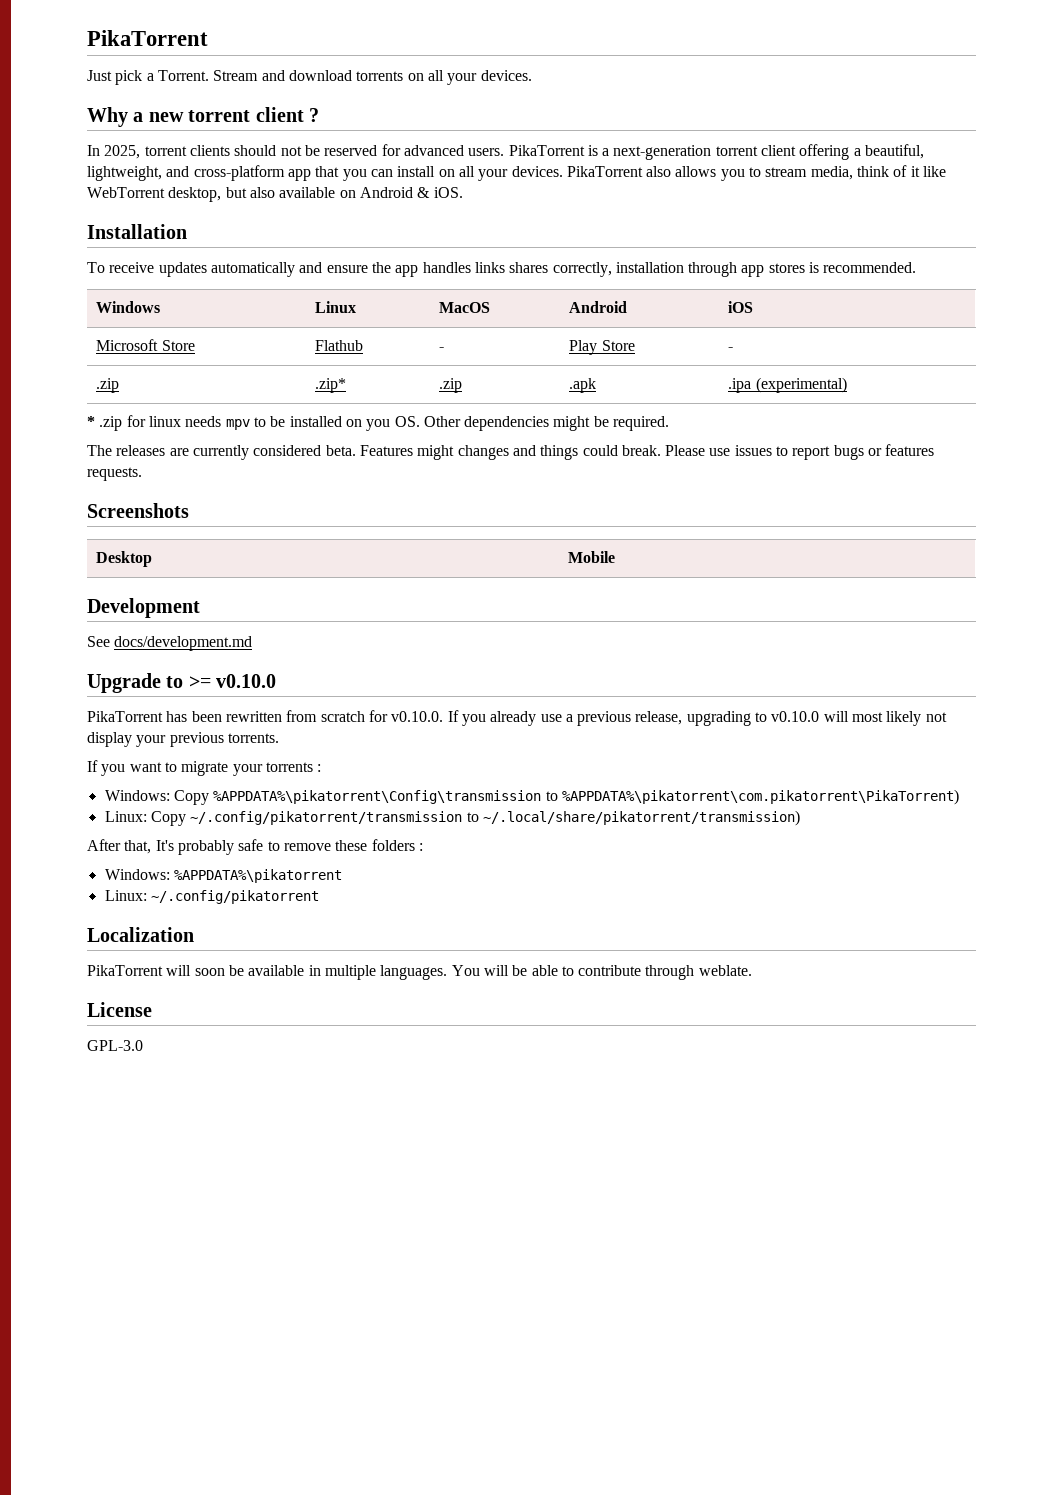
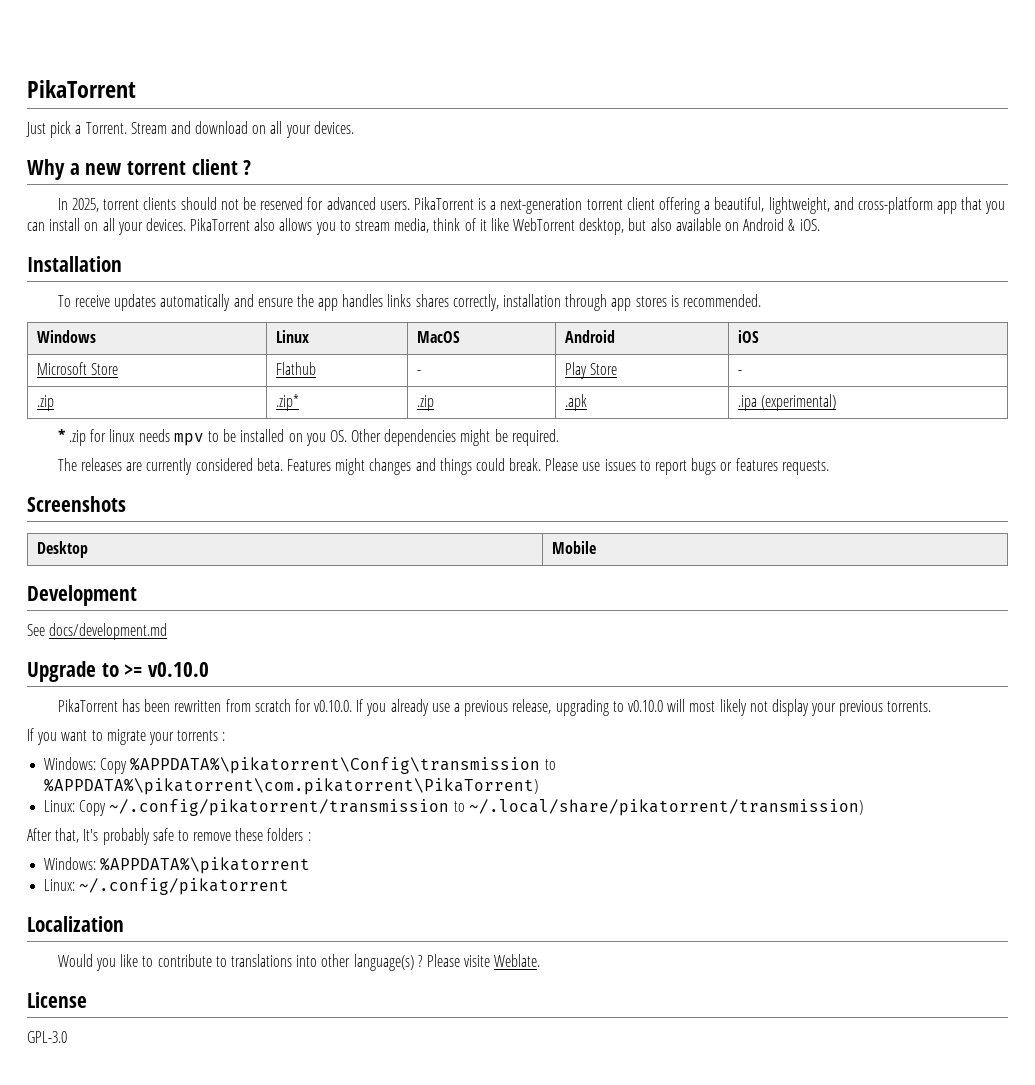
[356,71,404,81] torrents -> (249, 127) none
[87,965,752,980] PikaTorrent will soon be available in multiple languages. You will be able to contribute through weblate. -> [57,954,541,971] Would you like to contribute to translations into other language(s) ? Please visite Weblate.

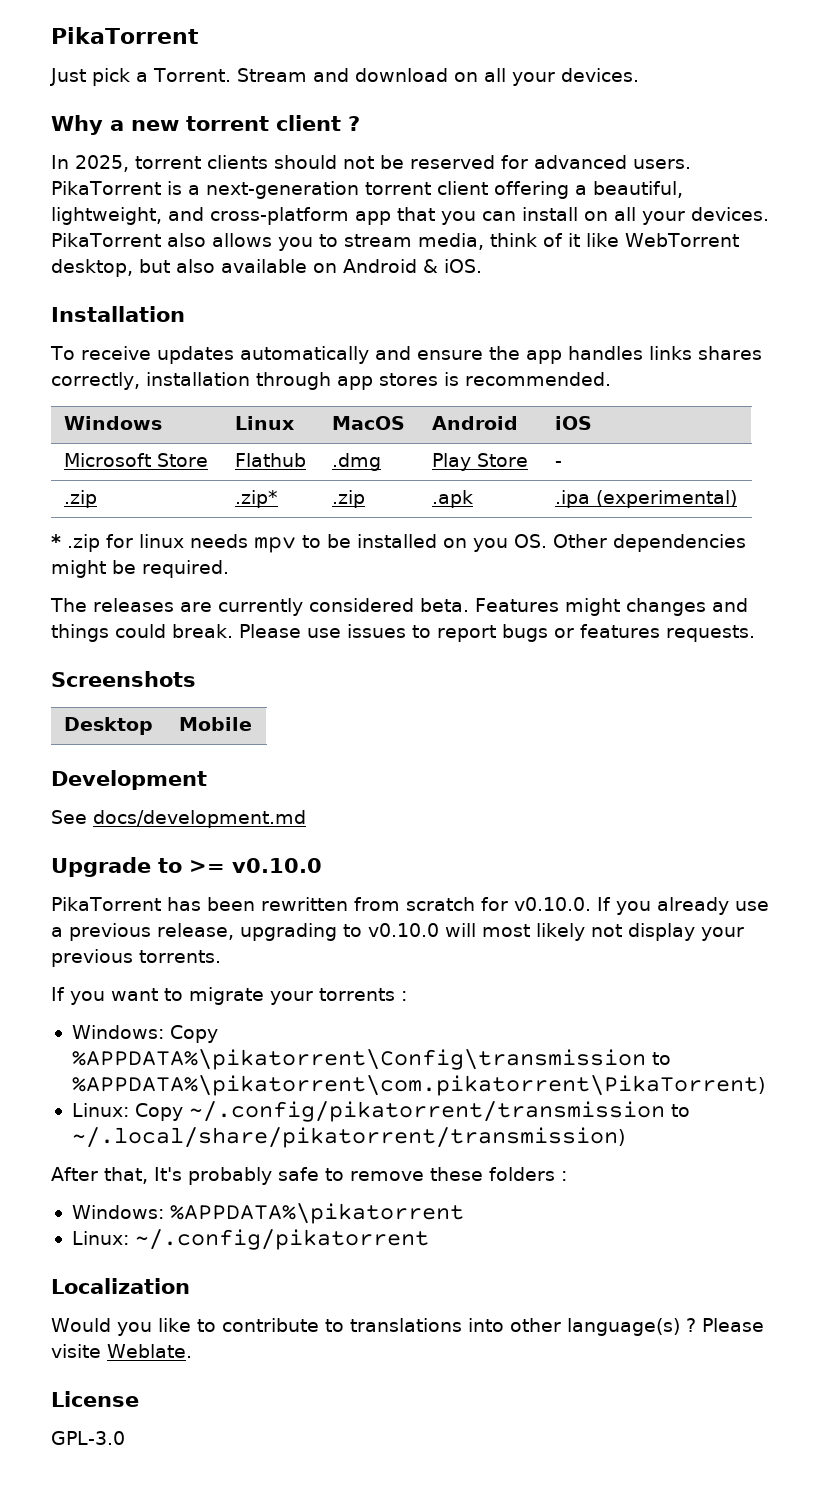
[417,370,422,375] - -> [331,453,381,471] .dmg

